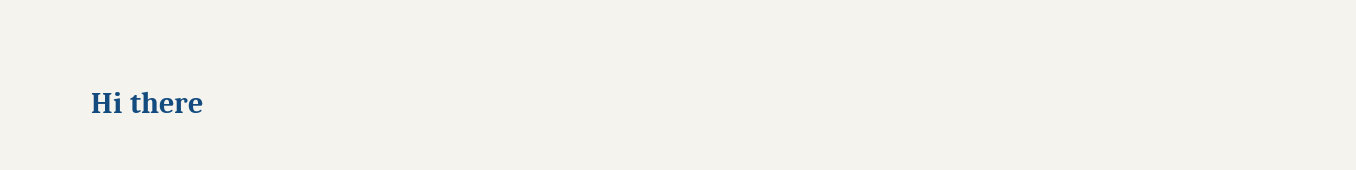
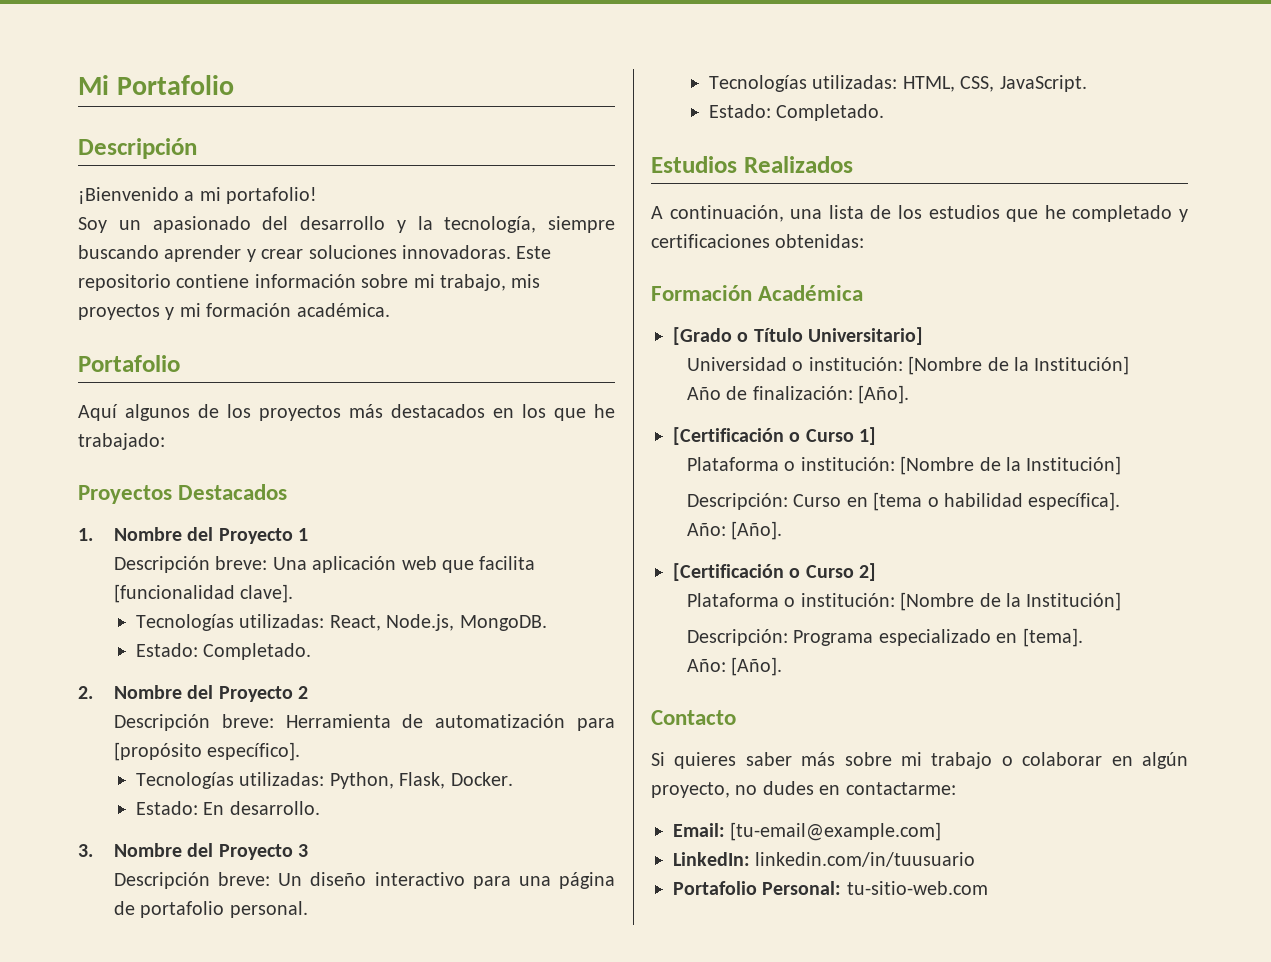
[91,91,203,113] Hi there -> [78,75,234,95] [78,138,197,159] [78,187,318,204] [78,216,615,233] [78,245,552,262] [78,274,541,291] [78,303,390,320] [78,355,180,372] [78,404,615,421] [78,433,165,450] [78,484,288,504] [78,527,309,544] [113,556,536,573] [113,584,294,603] [135,614,547,631] [135,643,312,660] [78,685,309,702] [113,714,615,731] [113,742,301,761] [135,772,513,789] [135,801,320,815] [78,843,309,860] [113,872,615,889] [113,901,308,918] [708,75,1087,92] [708,104,885,121] [651,156,853,173] [651,205,1188,222] [651,234,865,248] [651,285,864,301] [673,327,924,345] [686,356,1130,375] [686,385,910,404] [673,427,877,445] [686,456,1122,475] [686,492,1121,511] [686,521,783,540] [673,563,877,581] [686,592,1122,611] [686,628,1083,647] [686,657,783,676] [651,710,736,725] [651,752,1188,769] [651,781,956,798] [673,822,942,841] [673,852,976,867] [673,881,988,895] Mi Portafolio // Descripción // ¡Bienvenido a mi portafolio! // Soy un apasionado del desarrollo y la tecnología, siempre buscando aprender y crear soluciones innovadoras. Este repositorio contiene información sobre mi trabajo, mis proyectos y mi formación académica. // Portafolio // Aquí algunos de los proyectos más destacados en los que he trabajado: // Proyectos Destacados // 1. Nombre del Proyecto 1 // Descripción breve: Una aplicación web que facilita [funcionalidad clave]. // Tecnologías utilizadas: React, Node.js, MongoDB. // Estado: Completado. // 2. Nombre del Proyecto 2 // Descripción breve: Herramienta de automatización para [propósito específico]. // Tecnologías utilizadas: Python, Flask, Docker. // Estado: En desarrollo. // 3. Nombre del Proyecto 3 // Descripción breve: Un diseño interactivo para una página de portafolio personal. // Tecnologías utilizadas: HTML, CSS, JavaScript. // Estado: Completado. // Estudios Realizados // A continuación, una lista de los estudios que he completado y certificaciones obtenidas: // Formación Académica // [Grado o Título Universitario] // Universidad o institución: [Nombre de la Institución] // Año de finalización: [Año]. // [Certificación o Curso 1] // Plataforma o institución: [Nombre de la Institución] // Descripción: Curso en [tema o habilidad específica]. // Año: [Año]. // [Certificación o Curso 2] // Plataforma o institución: [Nombre de la Institución] // Descripción: Programa especializado en [tema]. // Año: [Año]. // Contacto // Si quieres saber más sobre mi trabajo o colaborar en algún proyecto, no dudes en contactarme: // Email: [tu-email@example.com] // LinkedIn: linkedin.com/in/tuusuario // Portafolio Personal: tu-sitio-web.com

